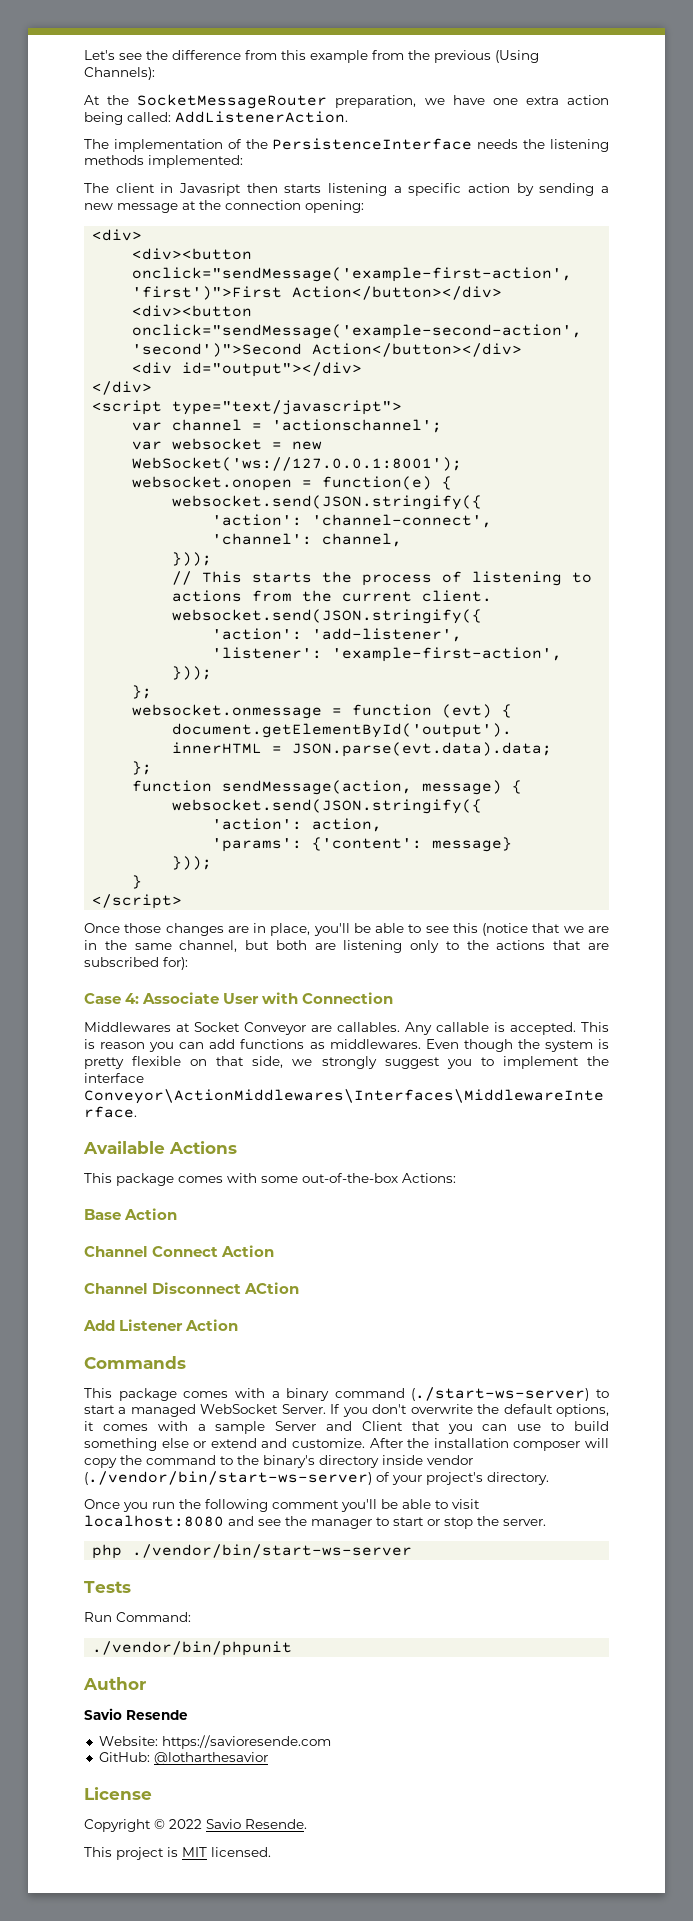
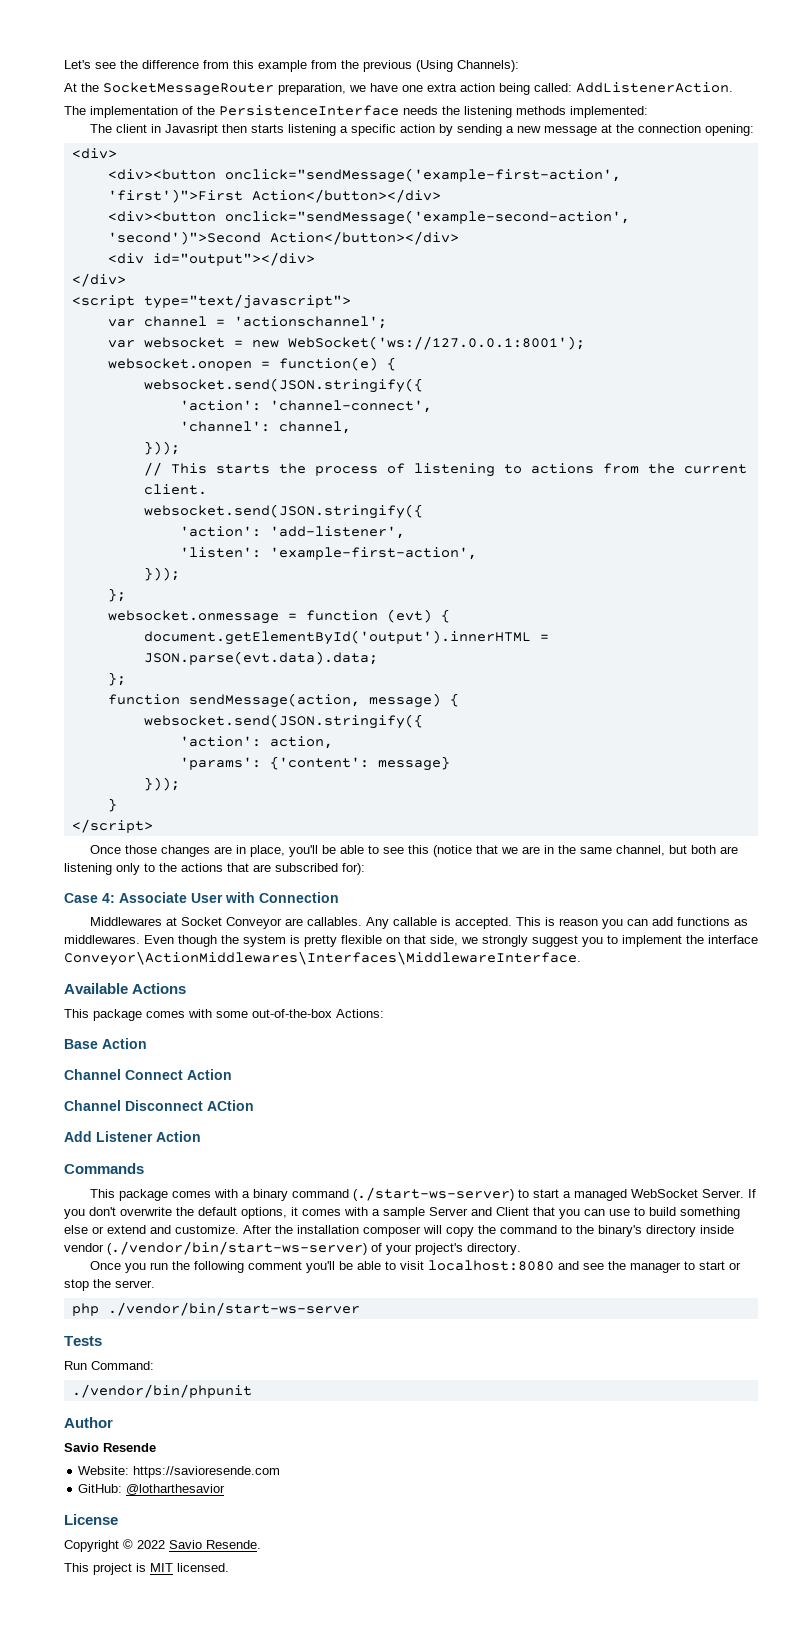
[212,647,323,659] 'listener': -> [179,547,261,558] 'listen':

